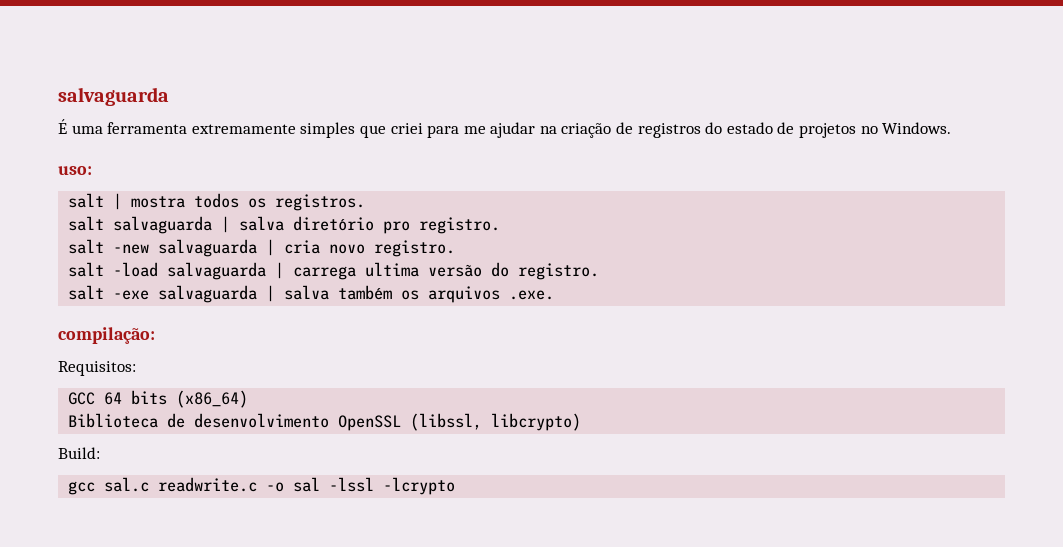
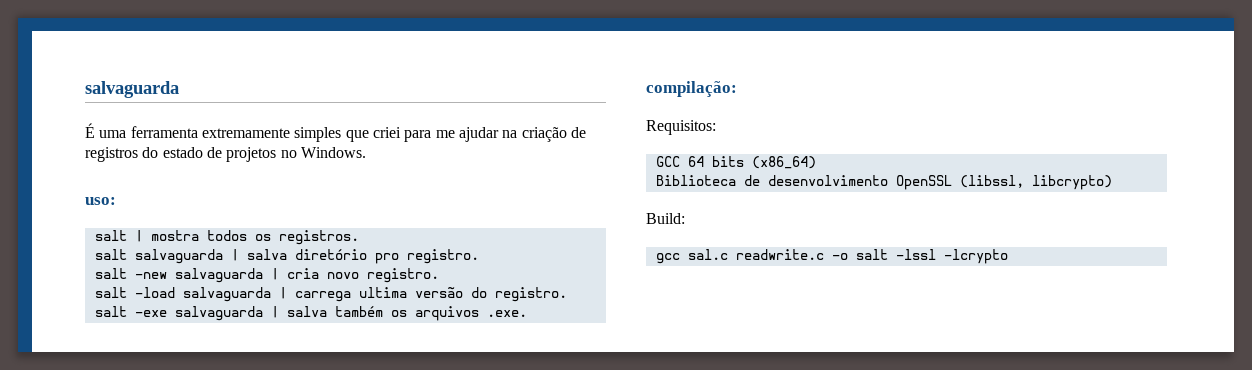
[293,477,321,492] sal -> [855,249,888,260] salt

